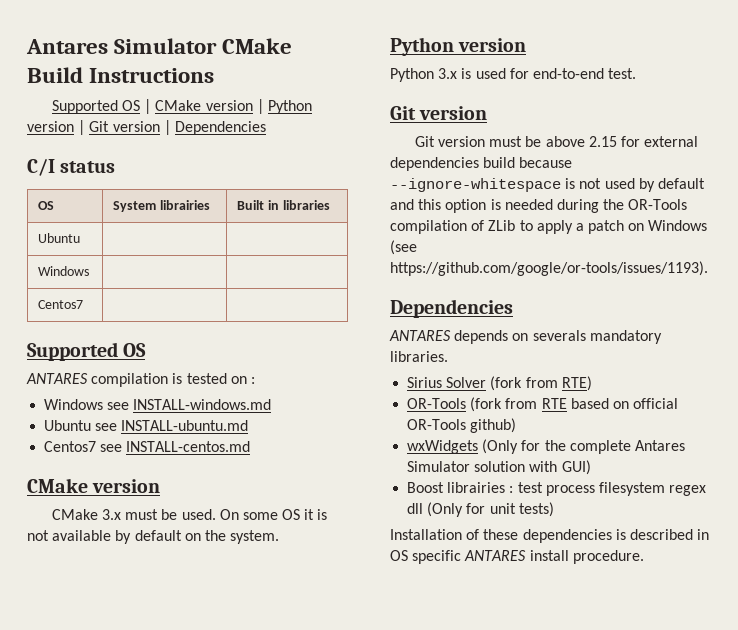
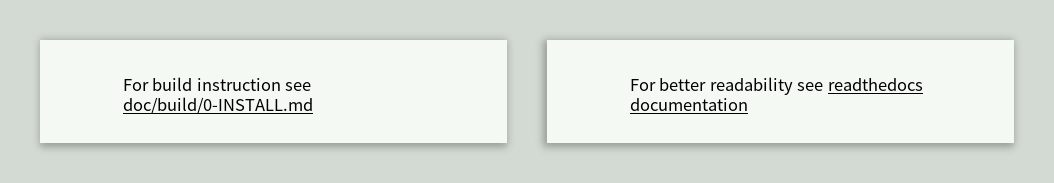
[26,38,293,54] [27,67,215,83] [51,99,312,114] [27,120,266,135] [27,159,116,176] [38,201,55,210] [113,200,210,212] [237,200,330,210] [38,233,81,243] [38,266,90,276] [38,300,84,309] [27,342,147,361] [26,373,255,387] [44,399,272,410] [44,420,249,431] [44,441,251,452] [27,478,161,493] [51,509,328,520] [27,530,280,544] [390,37,527,56] [390,68,637,82] [390,106,488,120] [414,136,699,147] [390,157,573,171] [390,178,705,192] [390,199,688,213] [390,220,708,234] [390,240,417,255] [390,261,708,276] [390,299,513,318] [389,330,662,344] [390,351,448,362] [407,376,592,391] [407,397,679,412] [407,418,517,433] [407,439,685,454] [407,460,591,475] [407,482,707,496] [407,502,554,517] [390,529,710,543] [390,550,644,564] Antares Simulator CMake Build Instructions // Supported OS | CMake version | Python version | Git version | Dependencies // C/I status // OS | System librairies | Built in libraries // Ubuntu | | // Windows | | // Centos7 | | // Supported OS // ANTARES compilation is tested on : // Windows see INSTALL-windows.md // Ubuntu see INSTALL-ubuntu.md // Centos7 see INSTALL-centos.md // CMake version // CMake 3.x must be used. On some OS it is not available by default on the system. // Python version // Python 3.x is used for end-to-end test. // Git version // Git version must be above 2.15 for external dependencies build because --ignore-whitespace is not used by default and this option is needed during the OR-Tools compilation of ZLib to apply a patch on Windows (see https://github.com/google/or-tools/issues/1193). // Dependencies // ANTARES depends on severals mandatory libraries. // Sirius Solver (fork from RTE) // OR-Tools (fork from RTE based on official OR-Tools github) // wxWidgets (Only for the complete Antares Simulator solution with GUI) // Boost librairies : test process filesystem regex dll (Only for unit tests) // Installation of these dependencies is described in OS specific ANTARES install procedure. -> [123,77,312,91] [123,97,313,114] [630,77,923,95] [630,98,748,111] For build instruction see doc/build/0-INSTALL.md // For better readability see readthedocs documentation

